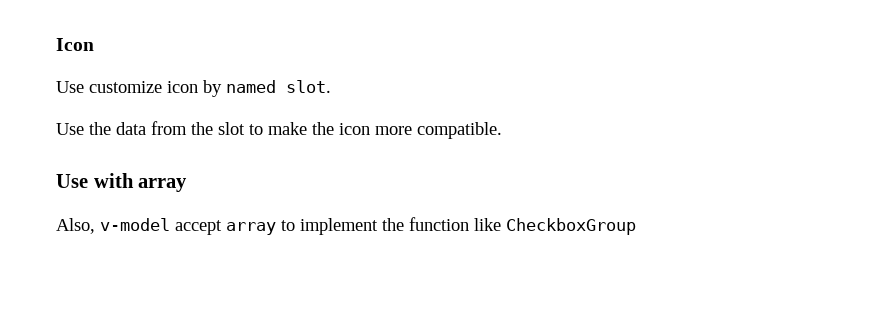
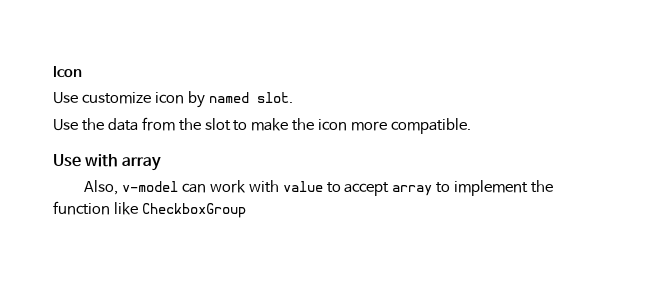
(170, 224) none -> [181,180,341,193] can work with value to

